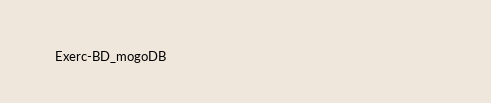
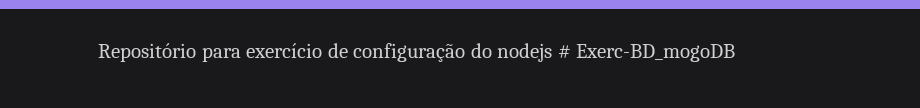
(55, 57) none -> [98,43,571,62] Repositório para exercício de configuração do nodejs #

